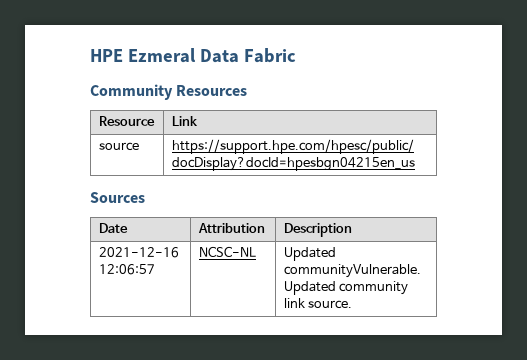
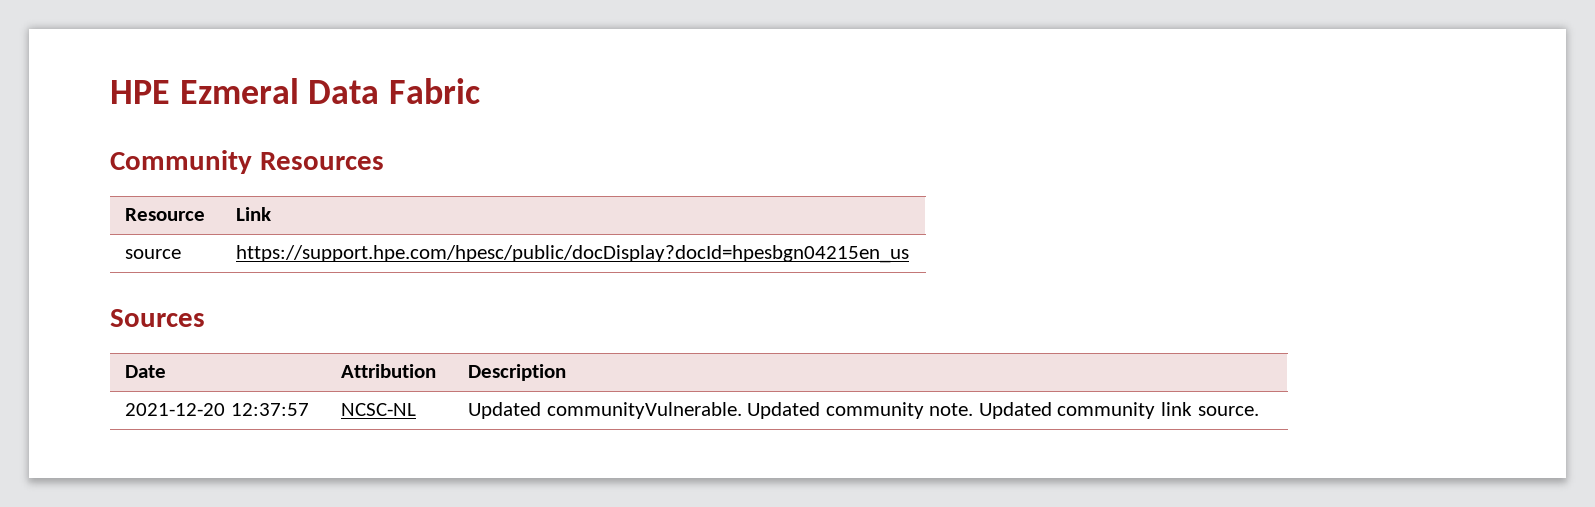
[98,247,179,258] [98,264,155,275] 2021-12-16 12:06:57 -> [125,403,309,416] 2021-12-20 12:37:57
(409, 288) none -> [929,402,1156,419] note. Updated community

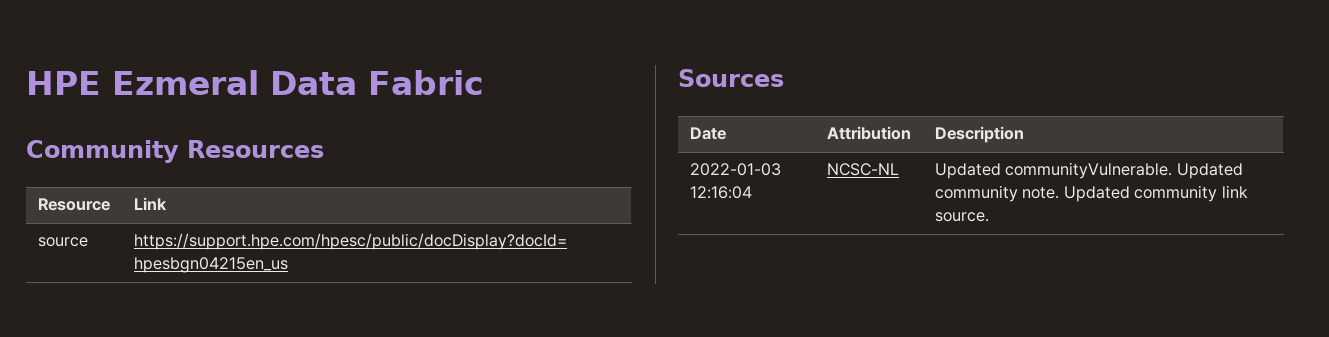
[125,403,309,416] 2021-12-20 12:37:57 -> [689,163,781,176] [689,186,752,199] 2022-01-03 12:16:04

